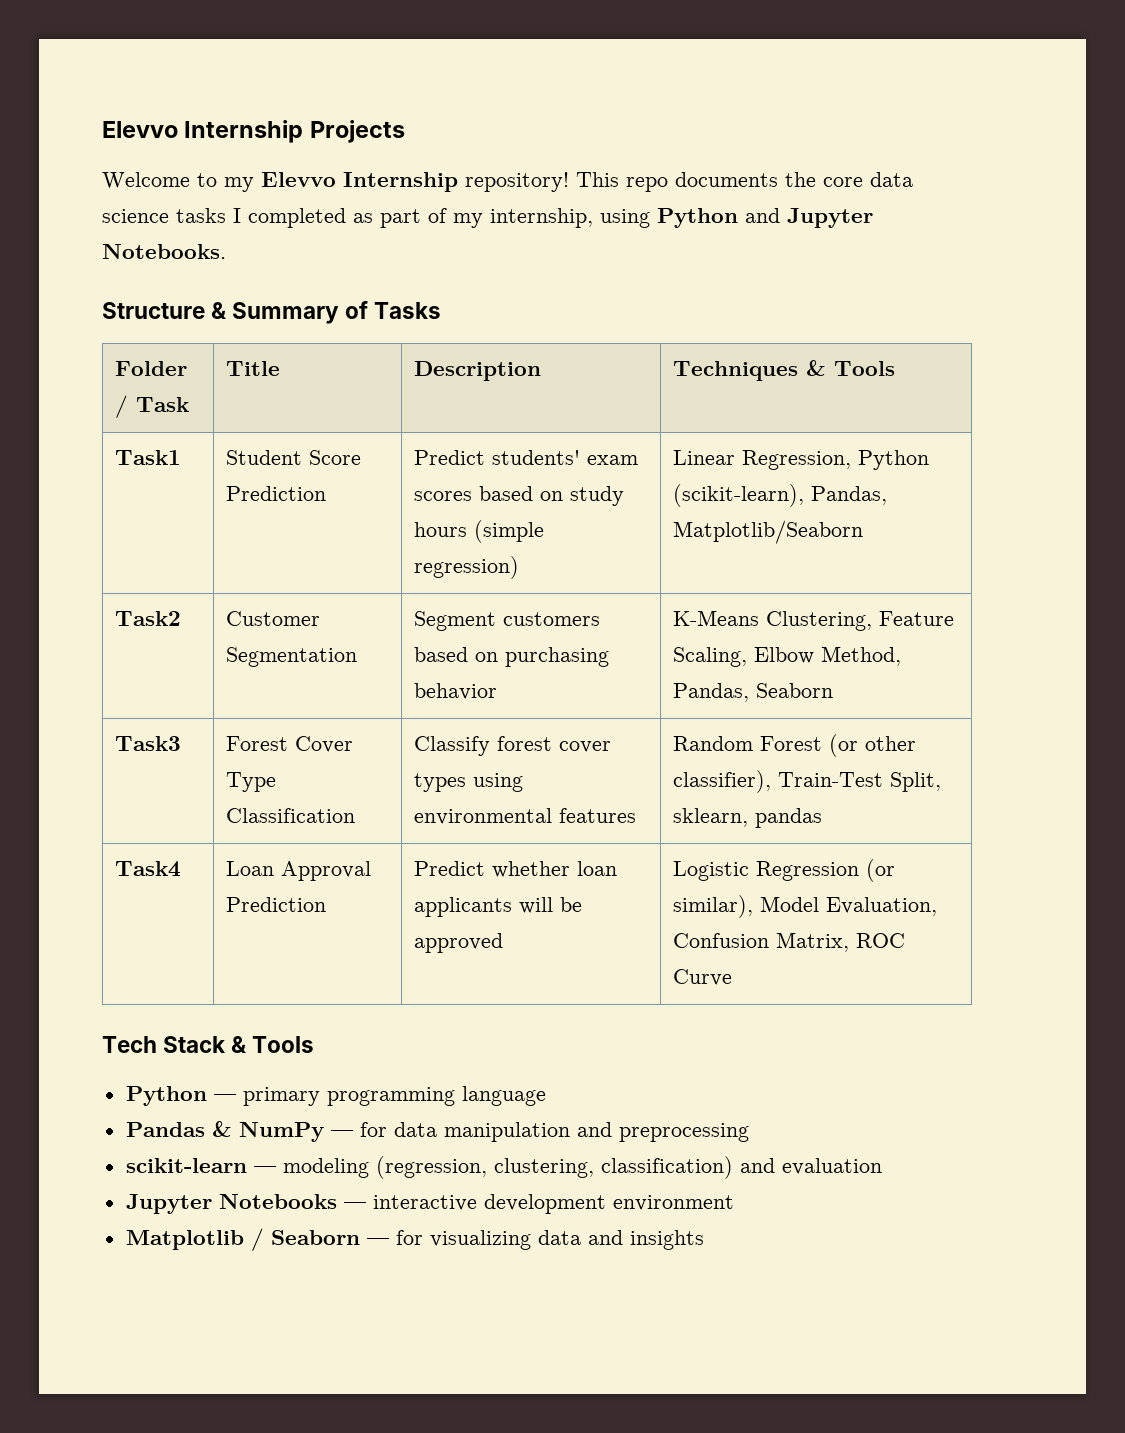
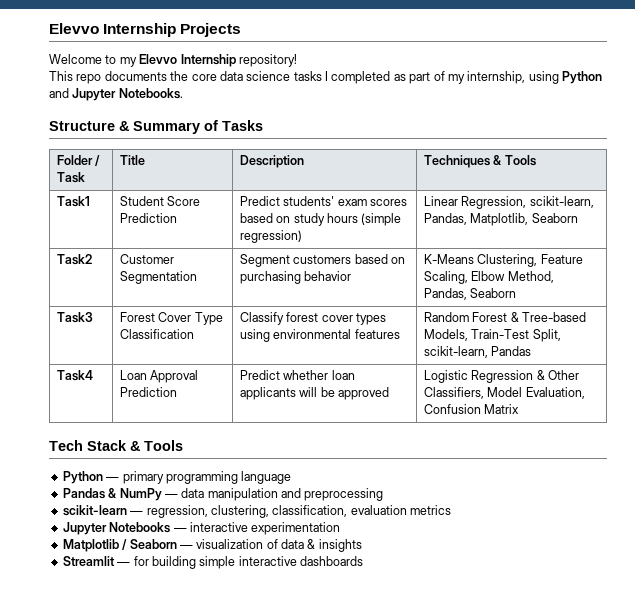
(569, 182) none -> (297, 60) //
[858,450,930,470] [673,484,888,507] [673,520,864,544] Python (scikit-learn), Pandas, Matplotlib/Seaborn -> [529,196,594,208] [423,213,578,226] scikit-learn, Pandas, Matplotlib, Seaborn
[829,734,917,757] [673,770,942,793] [673,808,823,828] (or other classifier), Train-Test Split, sklearn, pandas -> [510,312,586,322] [423,329,561,342] [423,346,532,358] & Tree-based Models, Train-Test Split, scikit-learn, Pandas
[866,859,896,882] [673,895,938,918] [673,932,906,952] [673,969,733,986] (or similar), Model Evaluation, Confusion Matrix, ROC Curve -> [536,370,579,380] [423,387,585,399] [423,404,520,414] & Other Classifiers, Model Evaluation, Confusion Matrix
[359,1122,387,1137] for -> (178, 496) none
[282,1156,775,1179] modeling (regression, clustering, classification) and -> [146,505,348,518] regression, clustering, classification,
(882, 1166) none -> [410,505,451,515] metrics
[483,1194,734,1214] development environment -> [251,522,341,535] experimentation
[395,1230,704,1250] for visualizing data and insights -> [196,539,362,552] [62,556,363,569] visualization of data & insights // Streamlit — for building simple interactive dashboards

